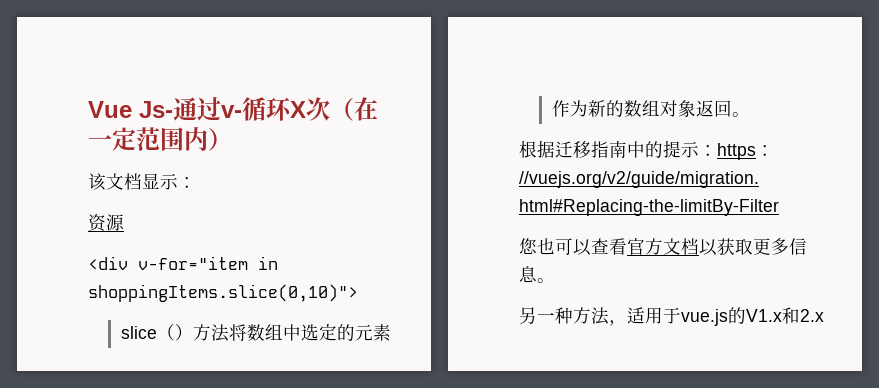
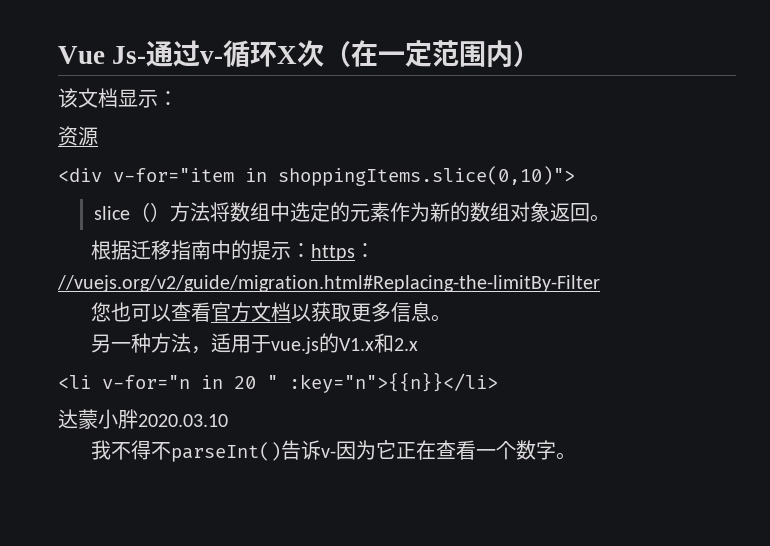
(824, 315) none -> [58,372,498,393] [58,409,228,429] [90,440,576,462] // <li v-for="n in 20 " :key="n">{{n}}</li> // 达蒙小胖2020.03.10 // 我不得不parseInt()告诉v-因为它正在查看一个数字。

